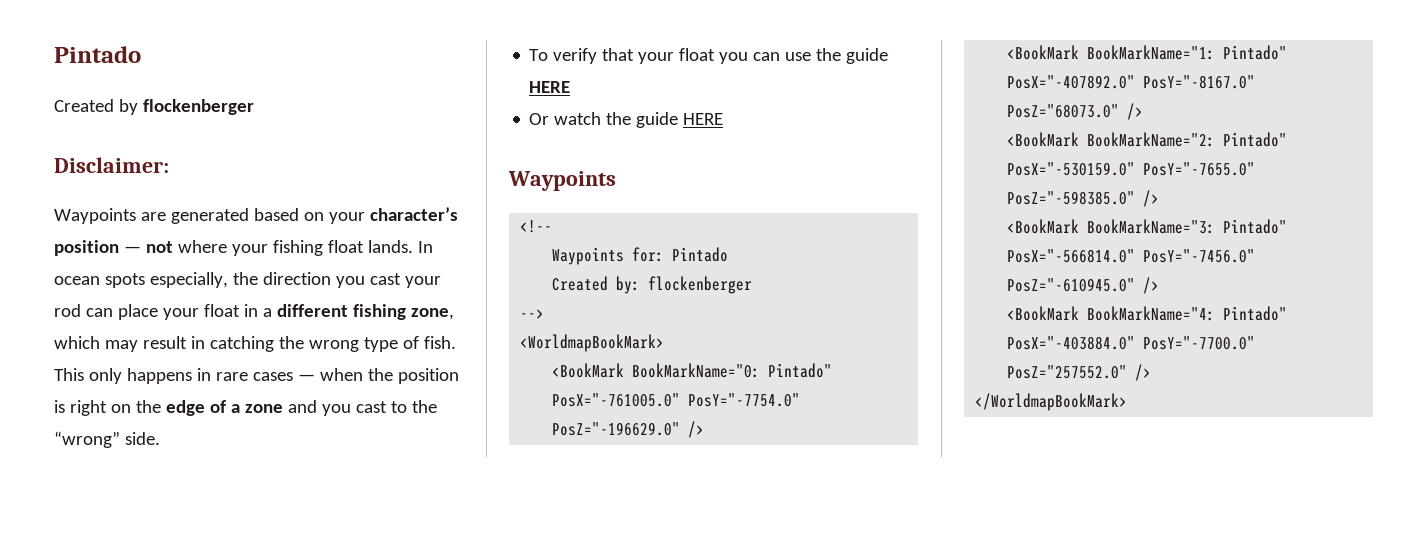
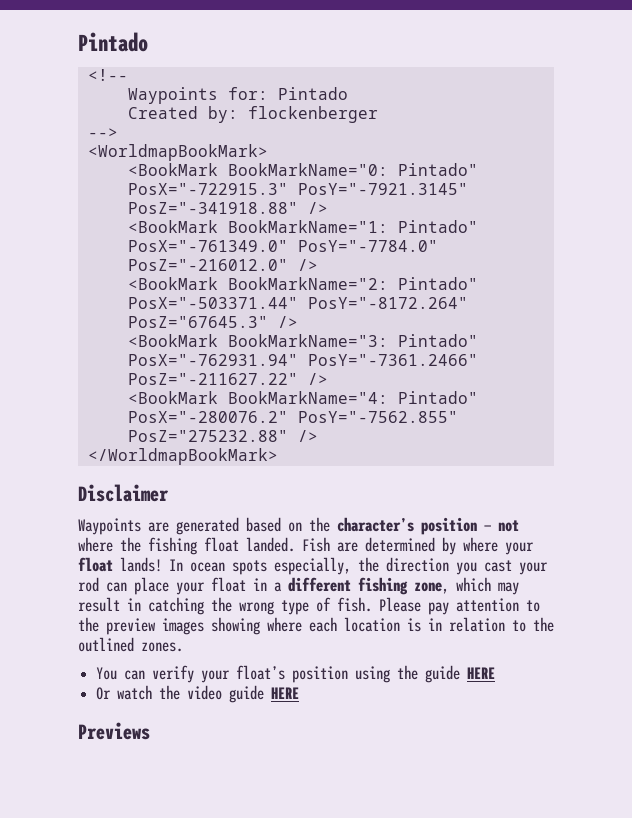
[54,46,141,63] [54,99,254,115] [54,157,169,173] Pintado // Created by flockenberger // Disclaimer: -> [78,32,148,52] [87,69,128,81] [127,87,348,104] [127,106,378,123] [87,128,118,138] [87,144,268,161] [127,163,478,176] [127,183,468,195] [127,202,328,214] [127,220,478,233] [127,240,438,252] [127,259,318,271] [127,277,478,290] [127,297,468,309] [127,316,298,328] [127,334,478,347] [127,354,478,366] [127,373,328,385] [127,391,478,404] [127,411,458,423] [127,430,318,442] [87,448,278,465] [78,484,169,502] Pintado // <!-- // Waypoints for: Pintado // Created by: flockenberger // --> // <WorldmapBookMark> // <BookMark BookMarkName="0: Pintado" PosX="-722915.3" PosY="-7921.3145" PosZ="-341918.88" /> // <BookMark BookMarkName="1: Pintado" PosX="-761349.0" PosY="-7784.0" PosZ="-216012.0" /> // <BookMark BookMarkName="2: Pintado" PosX="-503371.44" PosY="-8172.264" PosZ="67645.3" /> // <BookMark BookMarkName="3: Pintado" PosX="-762931.94" PosY="-7361.2466" PosZ="-211627.22" /> // <BookMark BookMarkName="4: Pintado" PosX="-280076.2" PosY="-7562.855" PosZ="275232.88" /> // </WorldmapBookMark> // Disclaimer
[328,212,365,224] your -> [309,517,330,532] the
[231,244,268,256] your -> [120,537,141,552] the
[367,240,413,253] lands. -> [246,537,534,555] [78,557,162,572] landed. Fish are determined by where your float lands!
[54,368,459,384] [54,400,437,416] [54,431,160,448] [529,48,812,64] This only happens in rare cases — when the position is right on the edge of a zone and you cast to the “wrong” side. // To verify that your float you can use -> [379,597,540,615] [78,617,554,635] [78,637,183,652] [96,665,391,683] Please pay attention to the preview images showing where each location is in relation to the outlined zones. // You can verify your float’s position using
[636,112,724,128] [508,171,616,191] [520,220,553,233] [552,247,729,265] [552,276,753,294] [520,309,545,319] [520,334,665,352] [552,363,833,378] [552,393,801,407] [552,421,705,438] [1007,45,1288,60] [1007,75,1256,89] [1007,103,1144,120] [1007,132,1288,147] [1007,162,1256,176] [1007,190,1160,207] [1007,219,1288,234] [1007,249,1256,263] [1007,277,1160,294] [1007,306,1288,321] [1007,336,1256,350] [1007,364,1152,381] [975,393,1128,411] guide HERE // Waypoints // <!-- // Waypoints for: Pintado // Created by: flockenberger // --> // <WorldmapBookMark> // <BookMark BookMarkName="0: Pintado" PosX="-761005.0" PosY="-7754.0" PosZ="-196629.0" /> // <BookMark BookMarkName="1: Pintado" PosX="-407892.0" PosY="-8167.0" PosZ="68073.0" /> // <BookMark BookMarkName="2: Pintado" PosX="-530159.0" PosY="-7655.0" PosZ="-598385.0" /> // <BookMark BookMarkName="3: Pintado" PosX="-566814.0" PosY="-7456.0" PosZ="-610945.0" /> // <BookMark BookMarkName="4: Pintado" PosX="-403884.0" PosY="-7700.0" PosZ="257552.0" /> // </WorldmapBookMark> -> [187,685,300,703] [78,722,150,740] video guide HERE // Previews

